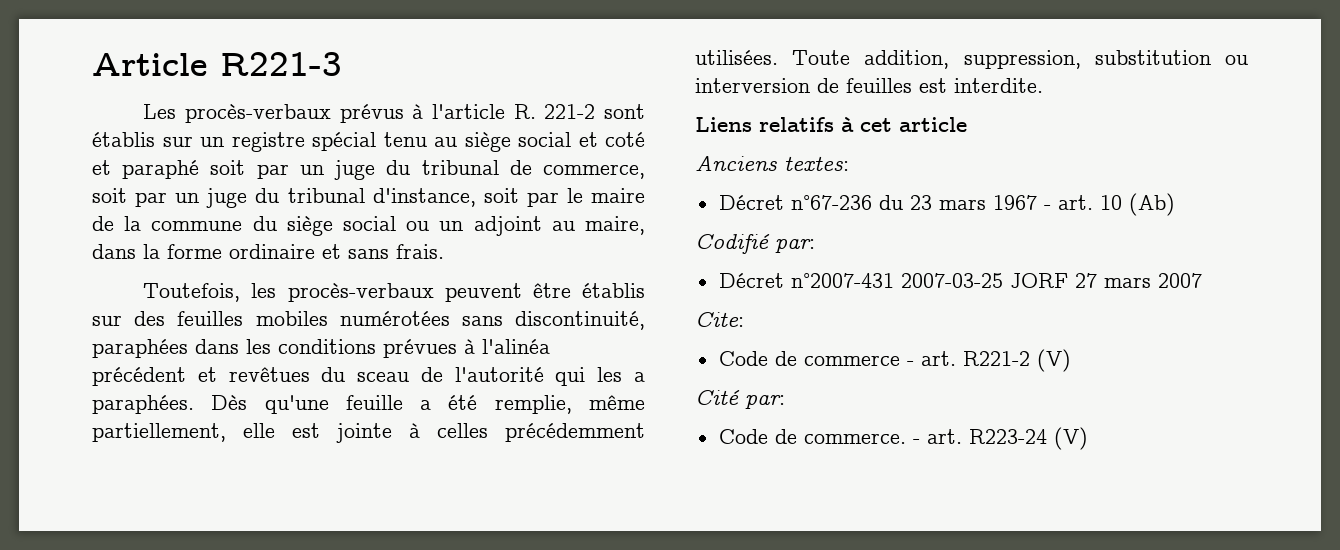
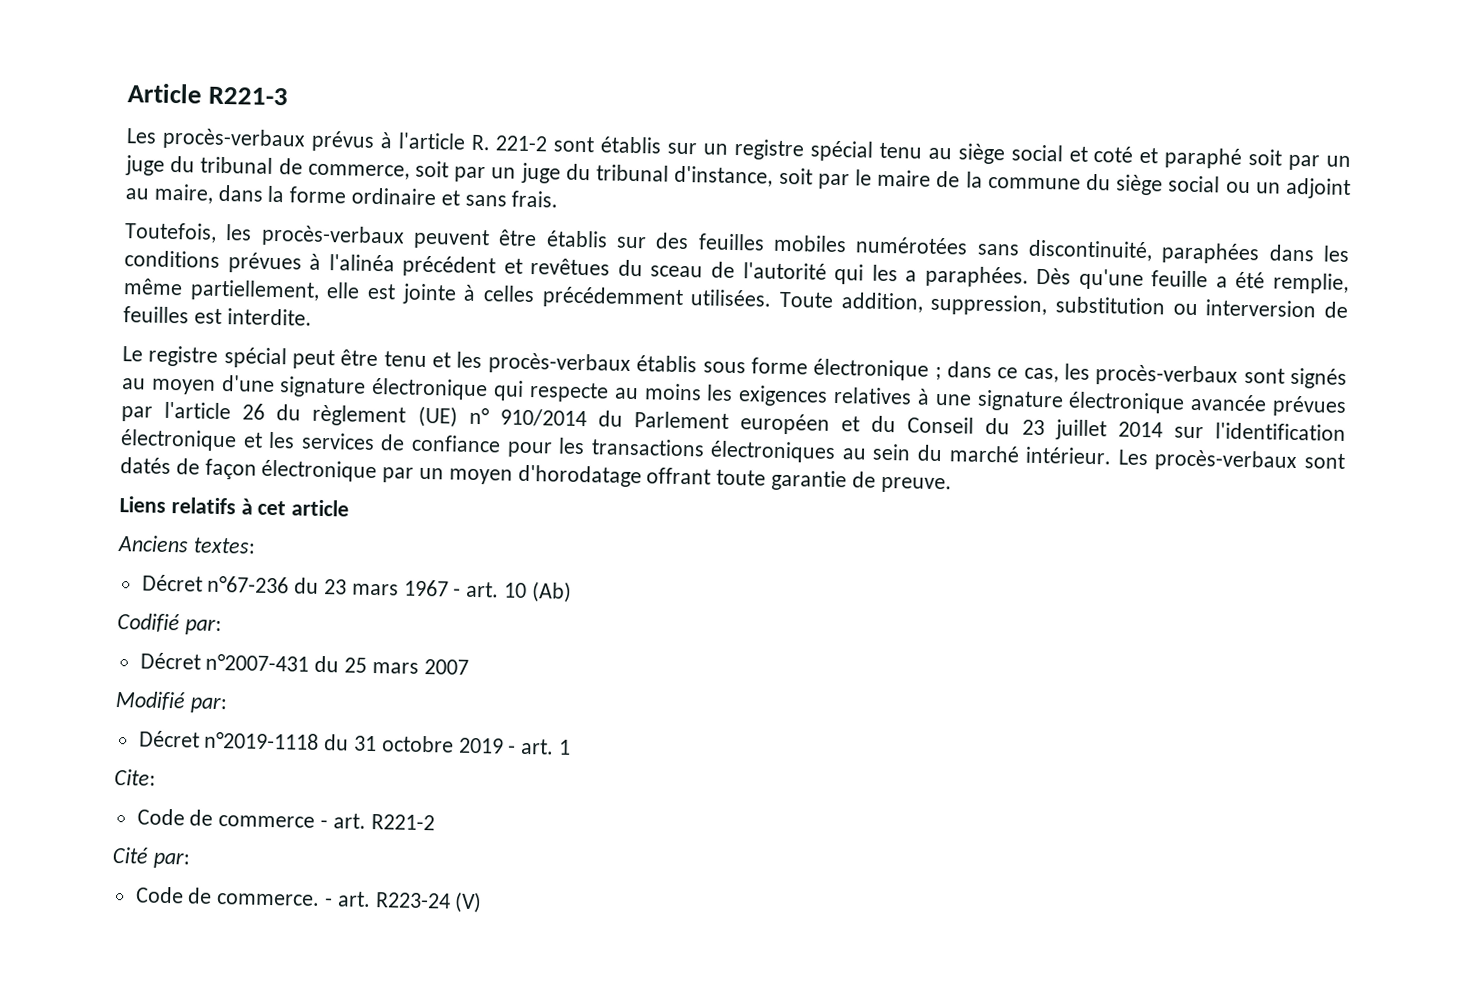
(1043, 85) none -> [122,345,1347,389] [122,374,1347,417] [121,401,1346,441] [120,429,1345,473] [120,457,952,494] // Le registre spécial peut être tenu et les procès-verbaux établis sous forme électronique ; dans ce cas, les procès-verbaux sont signés au moyen d'une signature électronique qui respecte au moins les exigences relatives à une signature électronique avancée prévues par l'article 26 du règlement (UE) n° 910/2014 du Parlement européen et du Conseil du 23 juillet 2014 sur l'identification électronique et les services de confiance pour les transactions électroniques au sein du marché intérieur. Les procès-verbaux sont datés de façon électronique par un moyen d'horodatage offrant toute garantie de preuve.
[900,273,1097,288] 2007-03-25 JORF 27 -> [314,655,368,673] du 25
(1202, 280) none -> [115,690,228,714] [138,730,572,755] // Modifié par: // Décret n°2019-1118 du 31 octobre 2019 - art. 1
[1036,349,1071,372] (V) -> (435, 822) none

